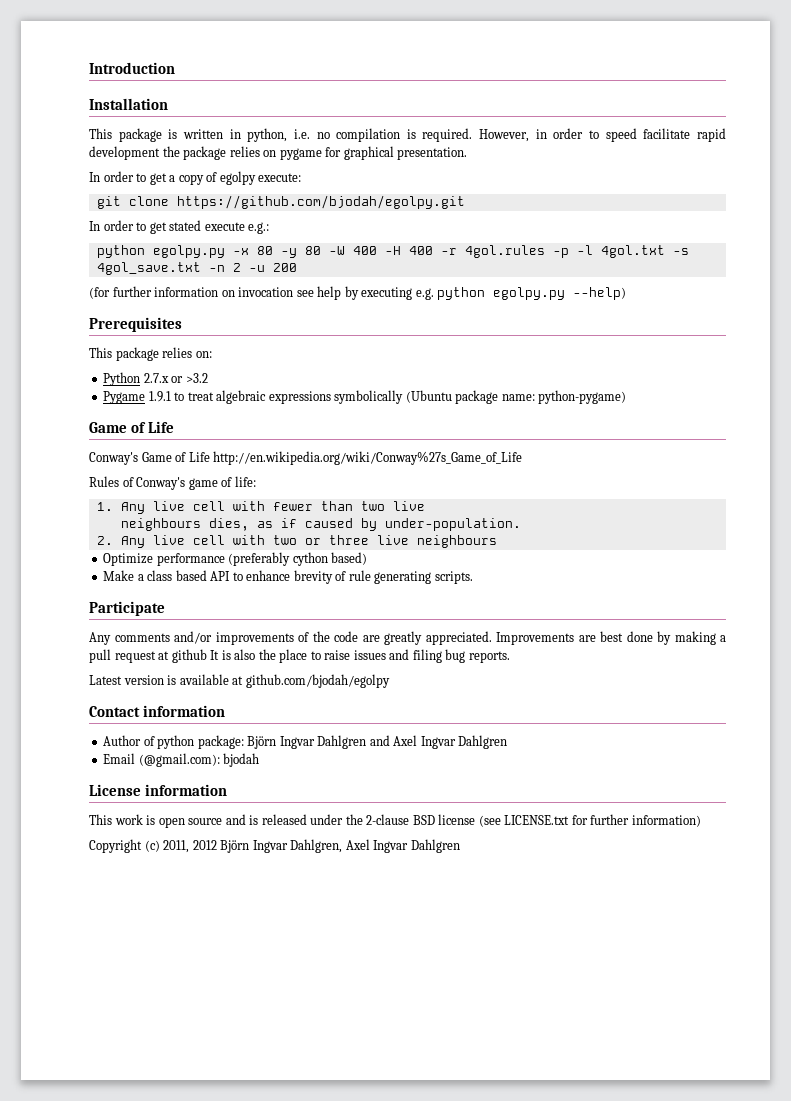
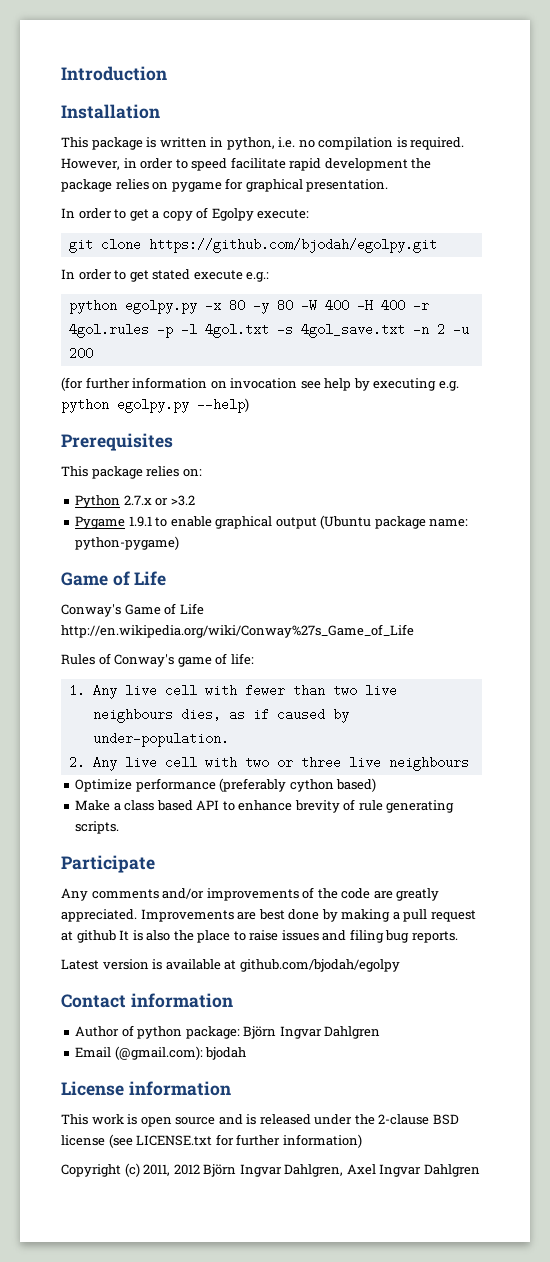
[219,171,256,185] egolpy -> [211,208,254,221] Egolpy
[187,390,404,404] treat algebraic expressions symbolically -> [170,516,317,529] enable graphical output
[369,735,508,749] and Axel Ingvar Dahlgren -> (381, 1032) none

